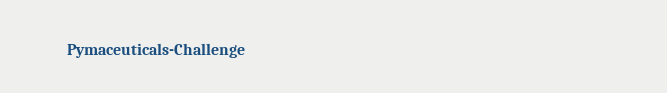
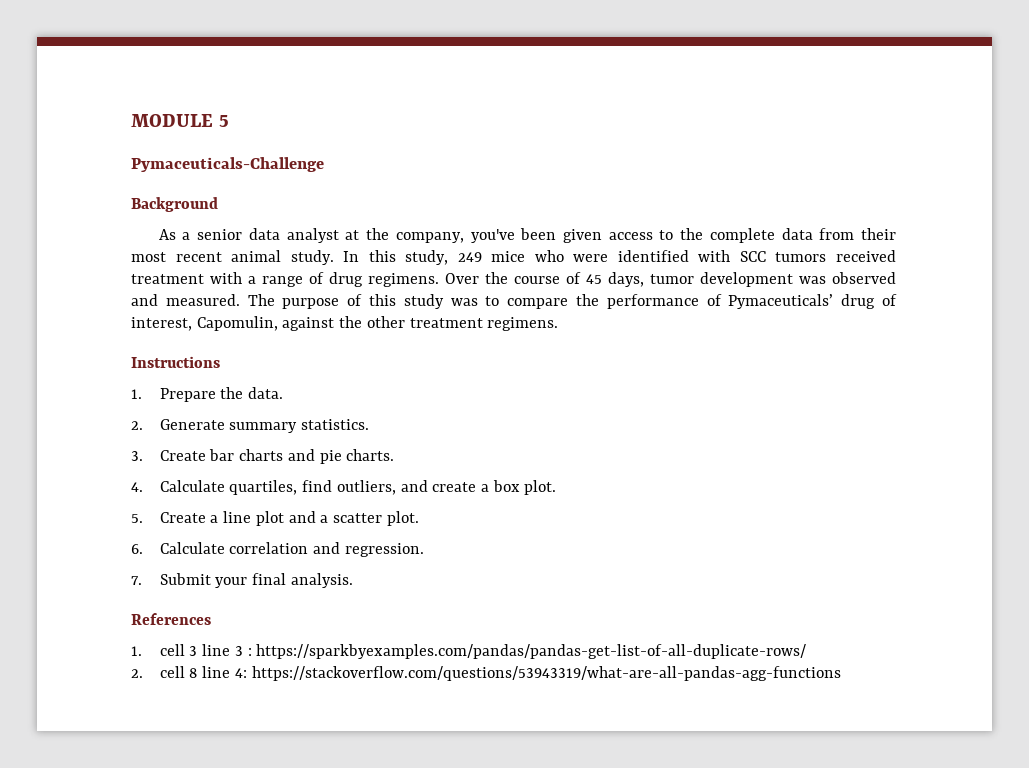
(67, 50) none -> [131,114,229,127] MODULE 5 //
(245, 50) none -> [131,197,218,212] [158,228,896,243] [131,250,896,265] [131,272,896,287] [131,294,897,309] [131,316,559,331] [131,356,220,368] [131,387,284,402] [131,419,370,433] [131,449,395,464] [131,480,557,495] [131,511,419,526] [131,542,424,557] [131,573,353,588] [131,613,211,625] [131,644,807,659] [131,666,841,681] // Background // As a senior data analyst at the company, you've been given access to the complete data from their most recent animal study. In this study, 249 mice who were identified with SCC tumors received treatment with a range of drug regimens. Over the course of 45 days, tumor development was observed and measured. The purpose of this study was to compare the performance of Pymaceuticals’ drug of interest, Capomulin, against the other treatment regimens. // Instructions // 1. Prepare the data. // 2. Generate summary statistics. // 3. Create bar charts and pie charts. // 4. Calculate quartiles, find outliers, and create a box plot. // 5. Create a line plot and a scatter plot. // 6. Calculate correlation and regression. // 7. Submit your final analysis. // References // 1. cell 3 line 3 : https://sparkbyexamples.com/pandas/pandas-get-list-of-all-duplicate-rows/ // 2. cell 8 line 4: https://stackoverflow.com/questions/53943319/what-are-all-pandas-agg-functions

